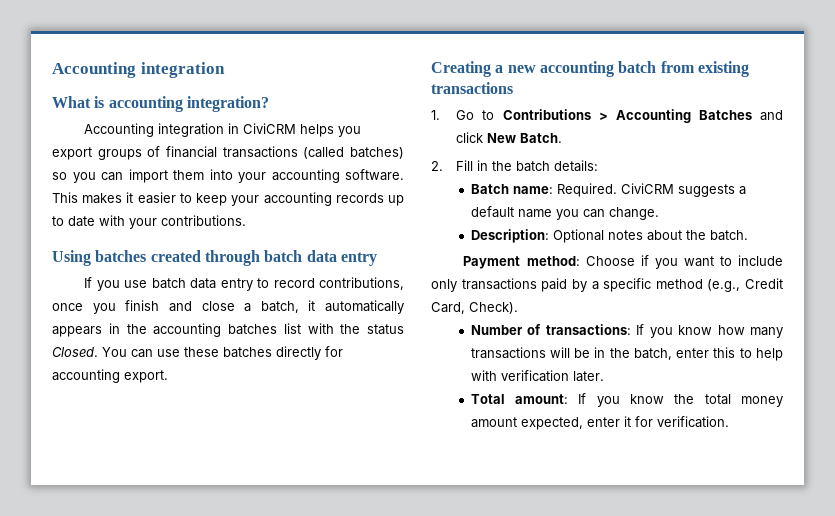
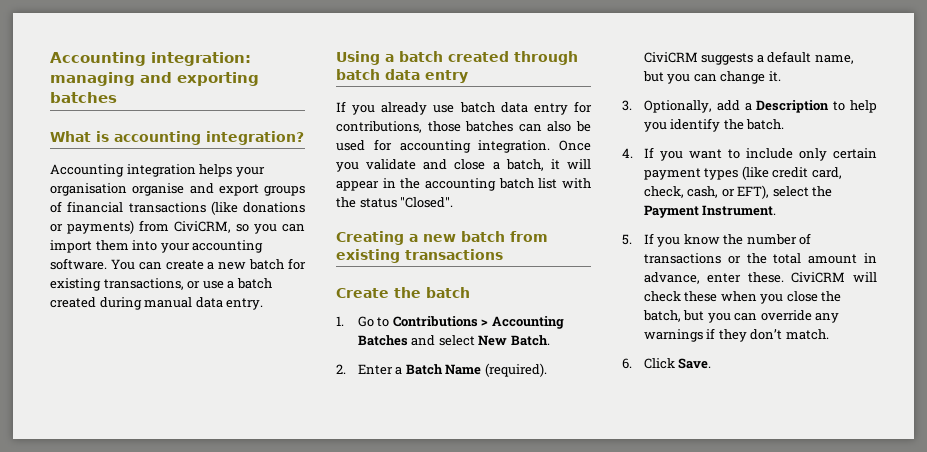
[52,62,225,78] Accounting integration -> [50,52,251,66] [50,72,259,86] [50,92,117,103] Accounting integration: managing and exporting batches
[228,123,362,137] in CiviCRM helps you -> [199,164,265,177] [50,183,214,196] helps your organisation organise and
[303,147,404,159] (called batches) -> [210,201,305,215] [50,220,231,234] (like donations or payments) from CiviCRM,
[52,192,405,206] [52,215,246,229] This makes it easier to keep your accounting records up to date with your contributions. -> [110,258,306,270] [50,278,272,291] [50,297,264,310] You can create a new batch for existing transactions, or use a batch created during manual data entry.
[95,250,147,262] batches -> [385,51,443,62] a batch
(120, 285) none -> [381,102,428,115] already
[257,277,404,290] [52,300,160,314] to record contributions, once you finish -> [574,101,592,113] [336,121,591,133] [336,139,591,153] [336,159,417,172] for contributions, those batches can also be used for accounting integration. Once you validate
[325,300,404,314] [52,326,102,337] automatically appears -> [567,159,591,169] [336,181,379,191] will appear
[228,324,277,335] batches -> [498,178,534,189] batch
[52,346,343,360] [52,369,168,383] Closed. You can use these batches directly for accounting export. -> [400,197,454,208] "Closed".
[539,61,614,77] accounting -> (456, 238) none
(513, 88) none -> [336,287,470,298] // Create the batch
[456,132,484,143] click -> [438,335,475,346] select
[456,160,599,172] [470,183,746,197] [470,206,659,220] [470,229,748,243] [463,255,649,269] Fill in the batch details: // Batch name: Required. CiviCRM suggests a default name you can change. // Description: Optional notes about the batch. // Payment method: Choose if -> [357,363,547,377] [643,51,854,65] [642,71,781,84] [622,100,877,113] [643,118,785,132] [622,147,654,158] Enter a Batch Name (required). CiviCRM suggests a default name, but you can change it. // 3. Optionally, add a Description to help you identify the batch. // 4. If
[461,278,783,292] [431,302,518,314] [470,324,783,338] [470,347,783,361] [470,370,604,382] [470,393,783,407] [470,416,729,430] transactions paid by a specific method (e.g., Credit Card, Check). // Number of transactions: If you know how many transactions will be in the batch, enter this to help with verification later. // Total amount: If you know the total money amount expected, enter it for verification. -> [833,148,877,159] [643,166,842,180] [643,185,833,199] [643,205,777,218] [622,233,812,247] [643,253,877,264] [643,272,877,284] [643,291,842,304] [642,310,840,323] [643,328,829,342] [622,358,712,369] certain payment types (like credit card, check, cash, or EFT), select the Payment Instrument. // 5. If you know the number of transactions or the total amount in advance, enter these. CiviCRM will check these when you close the batch, but you can override any warnings if they don’t match. // 6. Click Save.

